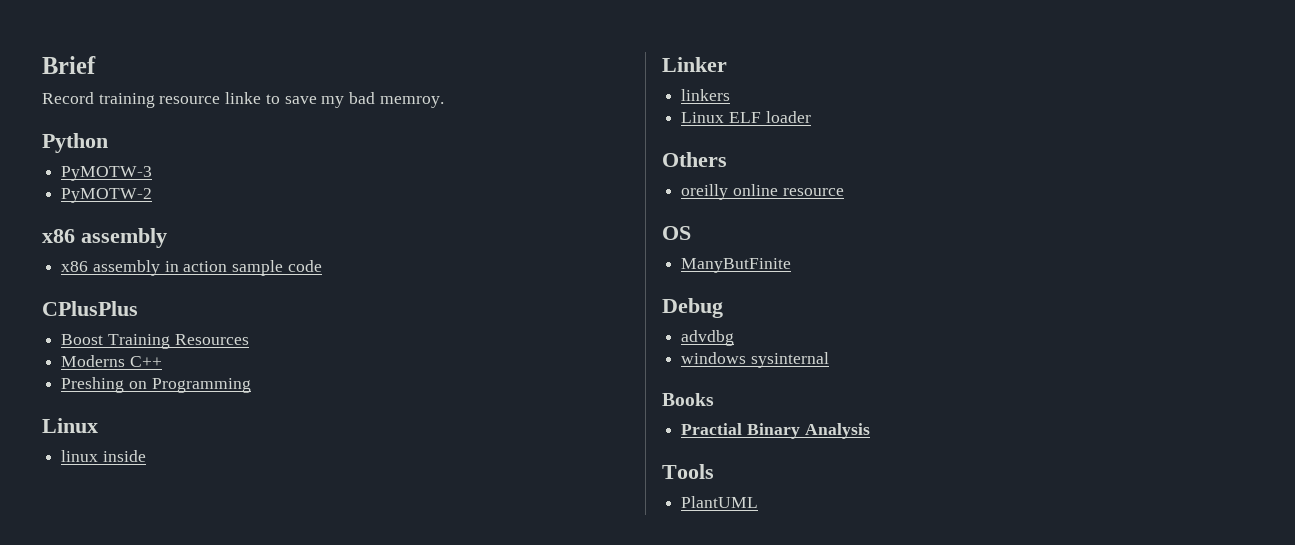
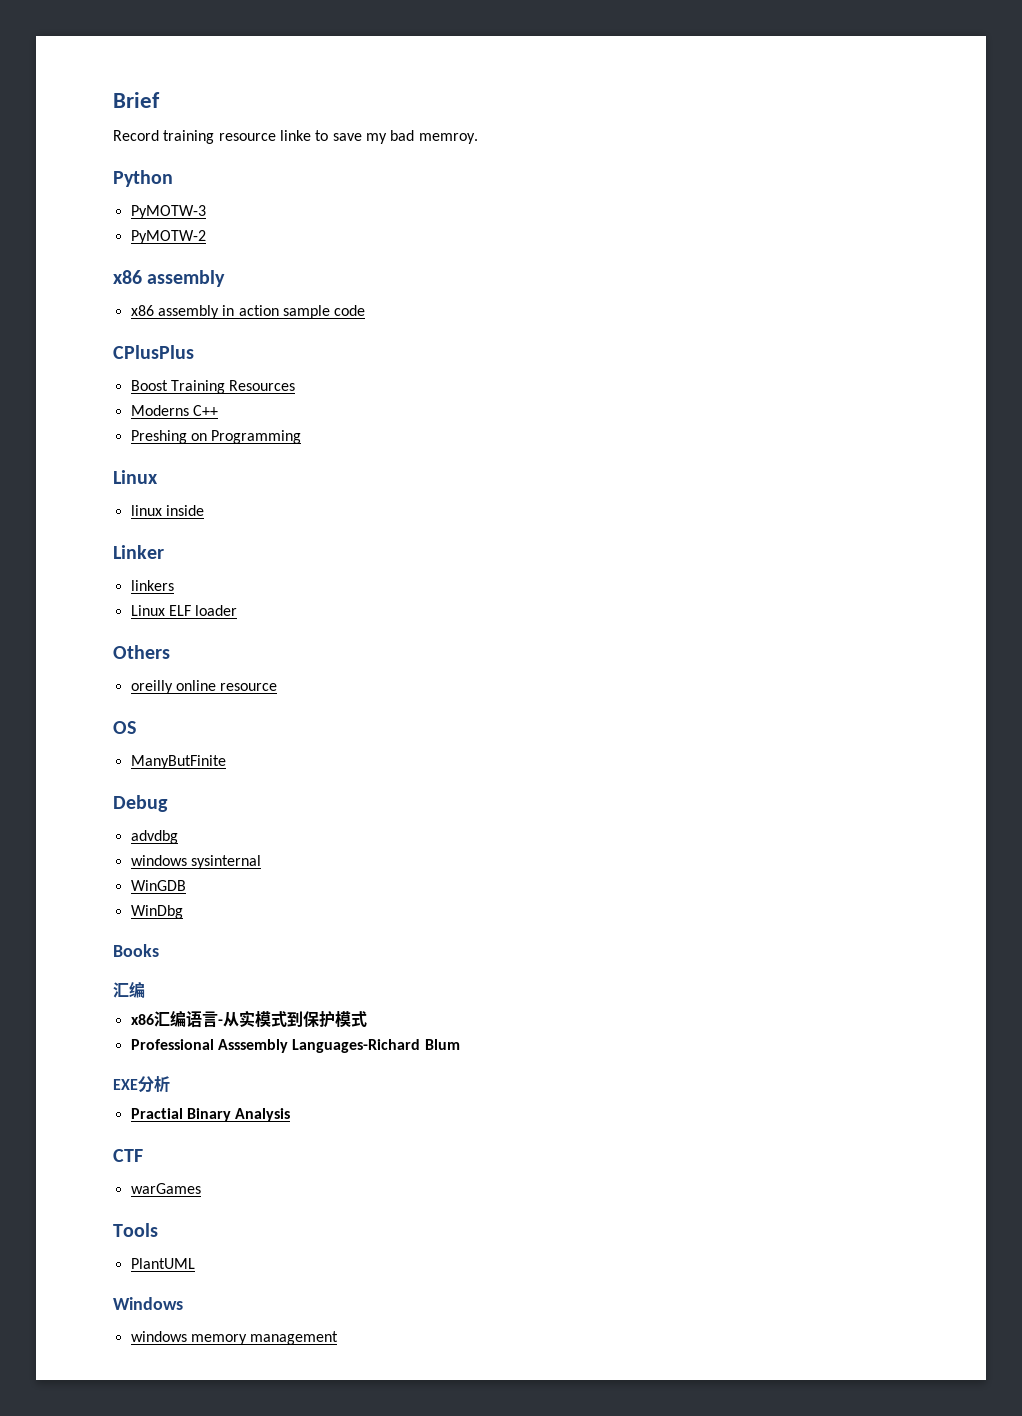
(829, 360) none -> [130,880,186,891] [130,905,183,919] // WinGDB // WinDbg
(714, 399) none -> [113,981,145,998] [130,1010,367,1028] [130,1039,460,1053] [113,1075,170,1093] // 汇编 // x86汇编语言-从实模式到保护模式 // Professional Asssembly Languages-Richard Blum // EXE分析
(870, 431) none -> [113,1149,143,1162] [130,1183,201,1194] // CTF // warGames
(759, 502) none -> [113,1297,183,1310] [130,1331,339,1345] // Windows // windows memory management

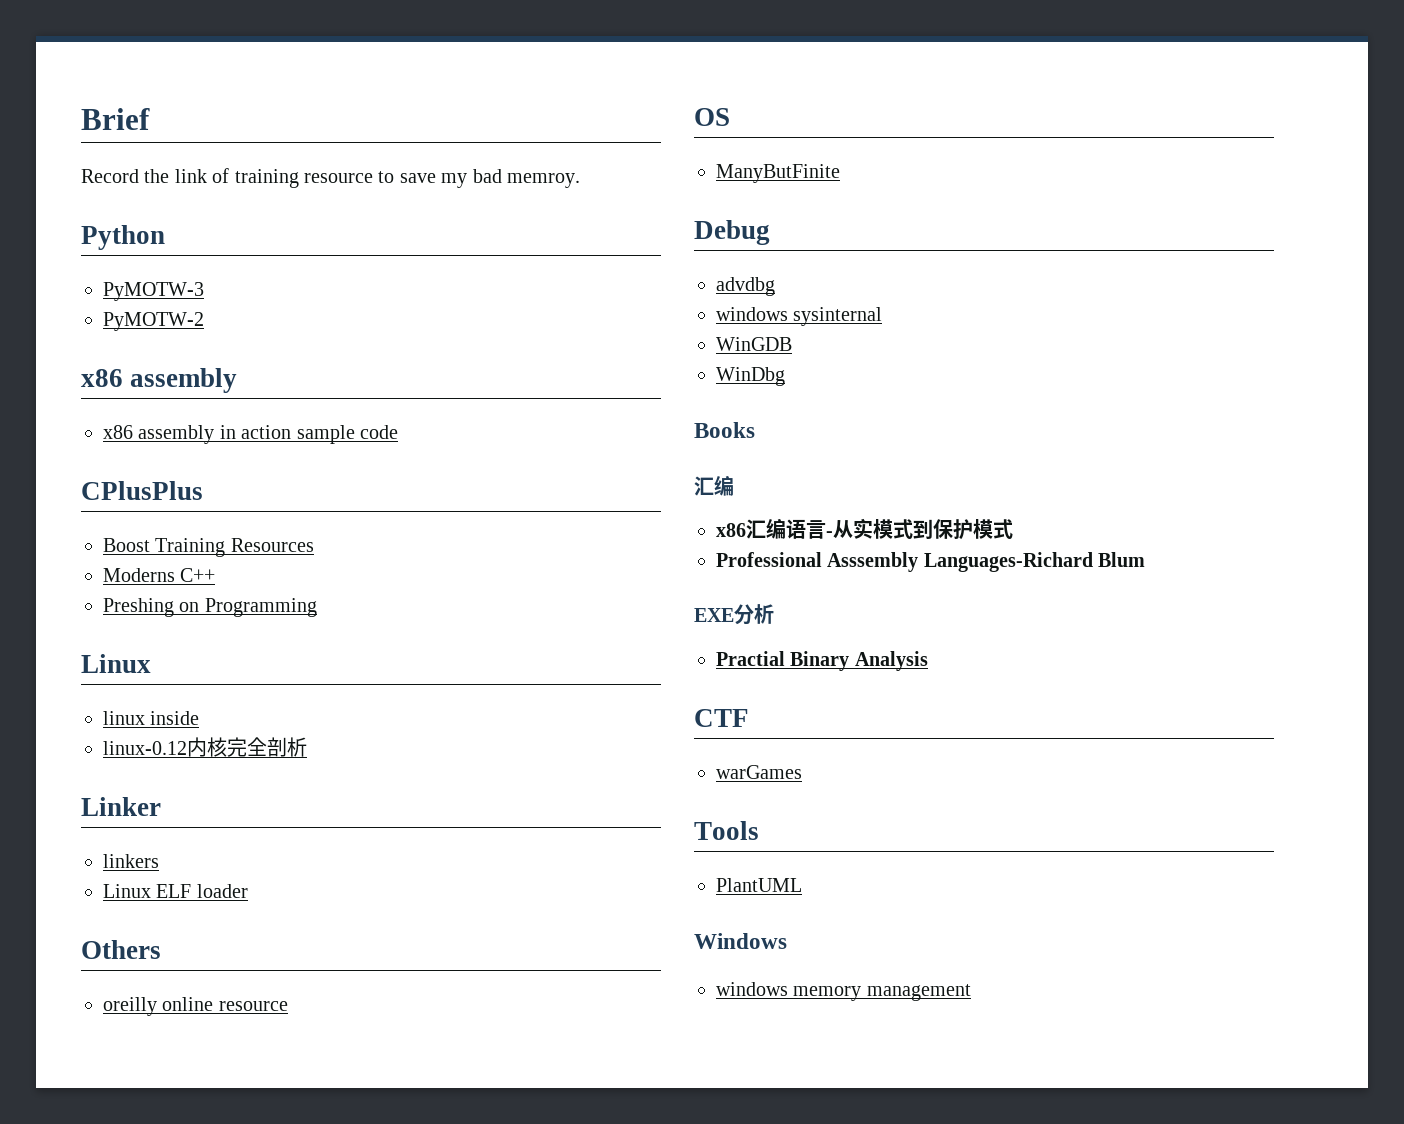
(159, 135) none -> [144,168,230,183] the link of
[279,130,311,141] linke -> (373, 178) none
(204, 510) none -> [103,737,307,757] // linux-0.12内核完全剖析

